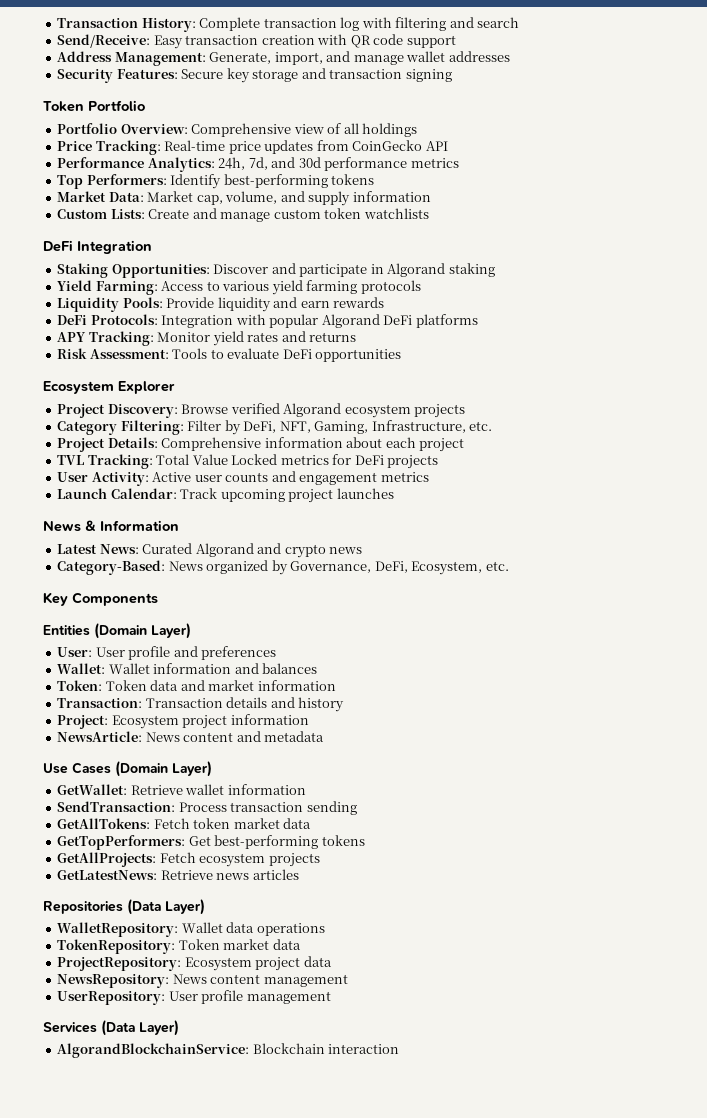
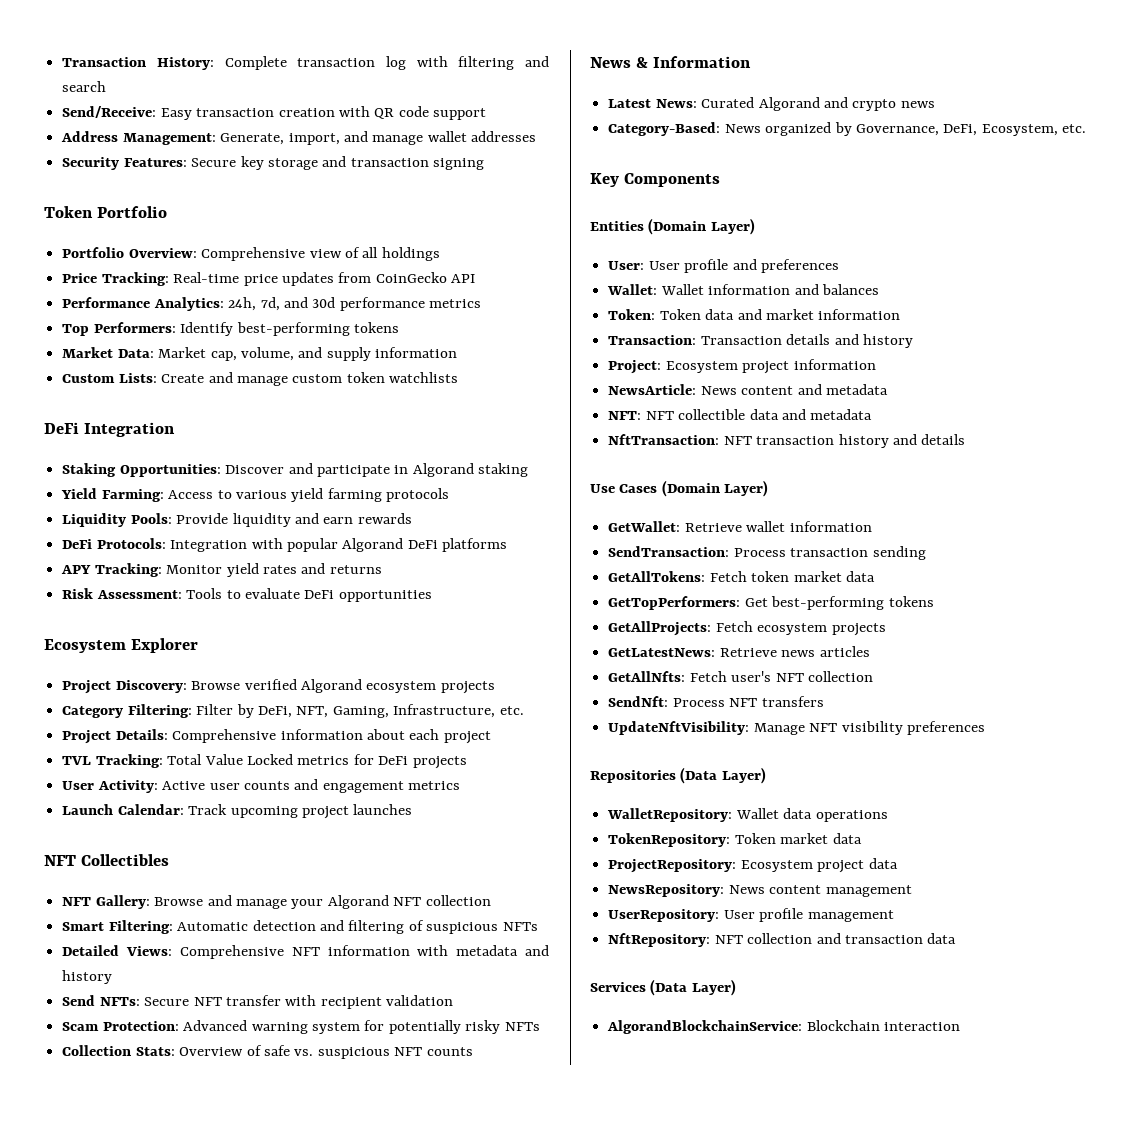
(394, 493) none -> [44,854,170,866] [62,895,491,909] [62,920,538,934] [62,945,549,959] [62,970,113,984] [62,995,454,1009] [62,1020,540,1034] [62,1045,473,1059] // NFT Collectibles // NFT Gallery: Browse and manage your Algorand NFT collection // Smart Filtering: Automatic detection and filtering of suspicious NFTs // Detailed Views: Comprehensive NFT information with metadata and history // Send NFTs: Secure NFT transfer with recipient validation // Scam Protection: Advanced warning system for potentially risky NFTs // Collection Stats: Overview of safe vs. suspicious NFT counts
(325, 736) none -> [608,409,873,420] [608,434,966,448] // NFT: NFT collectible data and metadata // NftTransaction: NFT transaction history and details
(299, 874) none -> [608,671,873,682] [608,696,824,707] [608,721,985,735] // GetAllNfts: Fetch user's NFT collection // SendNft: Process NFT transfers // UpdateNftVisibility: Manage NFT visibility preferences
(331, 997) none -> [608,933,957,947] // NftRepository: NFT collection and transaction data

